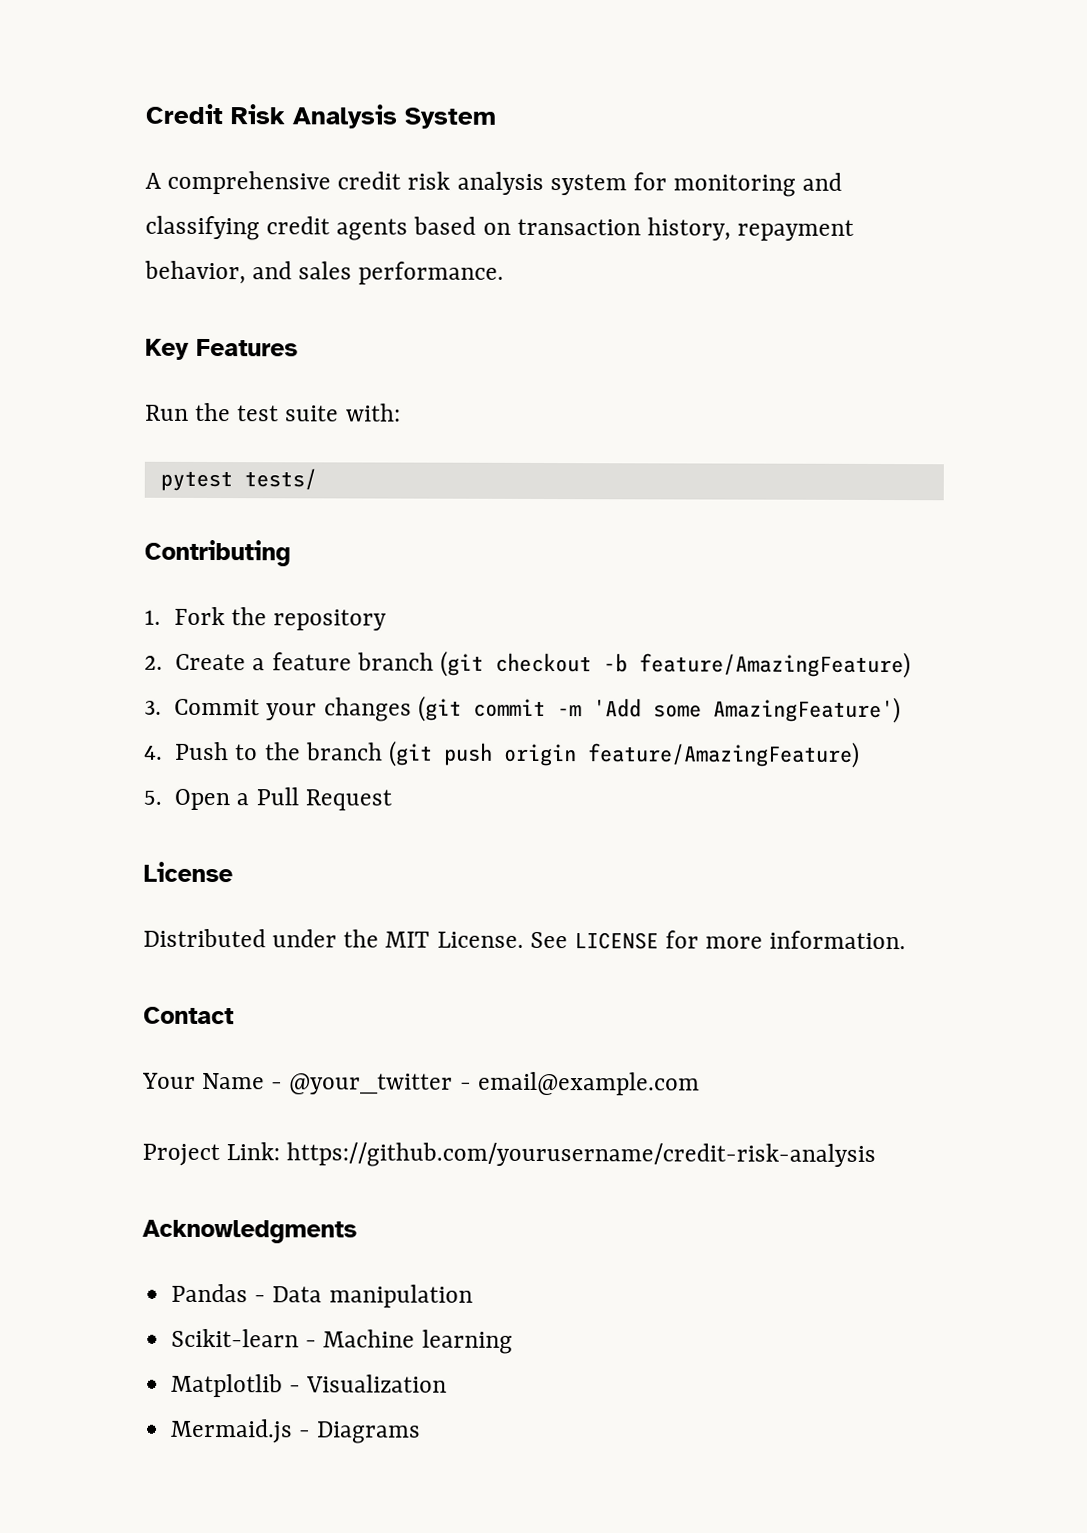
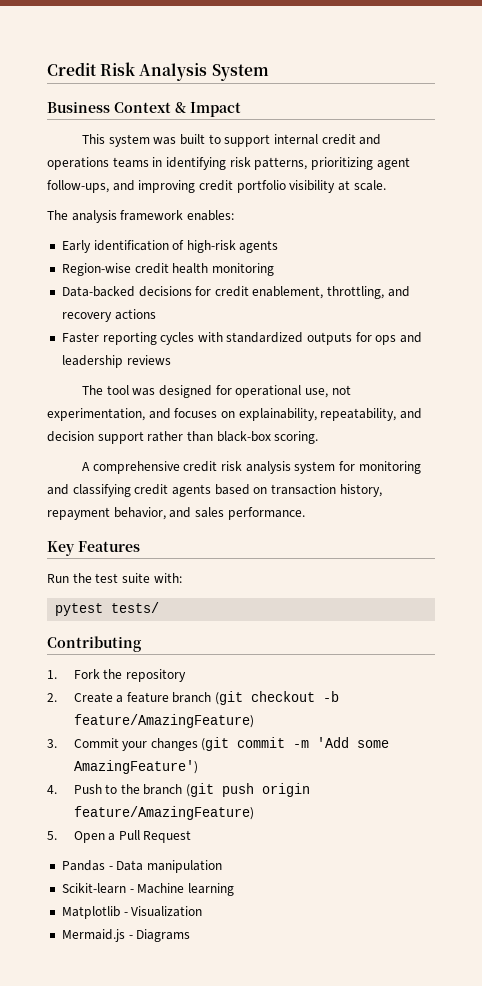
(496, 118) none -> [47,101,241,117] [81,134,382,147] [47,157,410,170] [47,180,386,193] [47,210,234,223] [61,240,279,253] [61,263,274,276] [61,286,410,299] [61,309,156,322] [61,332,423,345] [61,355,171,368] [81,385,351,398] [47,408,422,421] [47,431,319,444] // Business Context & Impact // This system was built to support internal credit and operations teams in identifying risk patterns, prioritizing agent follow-ups, and improving credit portfolio visibility at scale. // The analysis framework enables: // Early identification of high-risk agents // Region-wise credit health monitoring // Data-backed decisions for credit enablement, throttling, and recovery actions // Faster reporting cycles with standardized outputs for ops and leadership reviews // The tool was designed for operational use, not experimentation, and focuses on explainability, repeatability, and decision support rather than black-box scoring.
[143,861,233,883] [143,928,907,950] [143,1006,234,1025] [142,1071,700,1096] [142,1142,877,1168] [142,1219,357,1244] // License // Distributed under the MIT License. See LICENSE for more information. // Contact // Your Name - @your_twitter - email@example.com // Project Link: https://github.com/yourusername/credit-risk-analysis // Acknowledgments -> (192, 836) none

